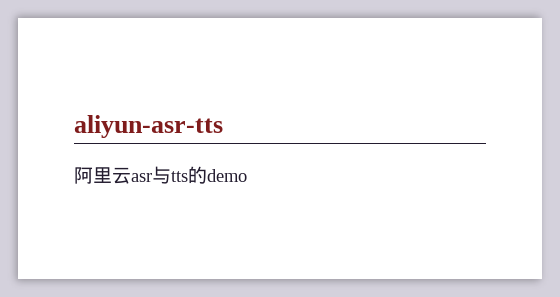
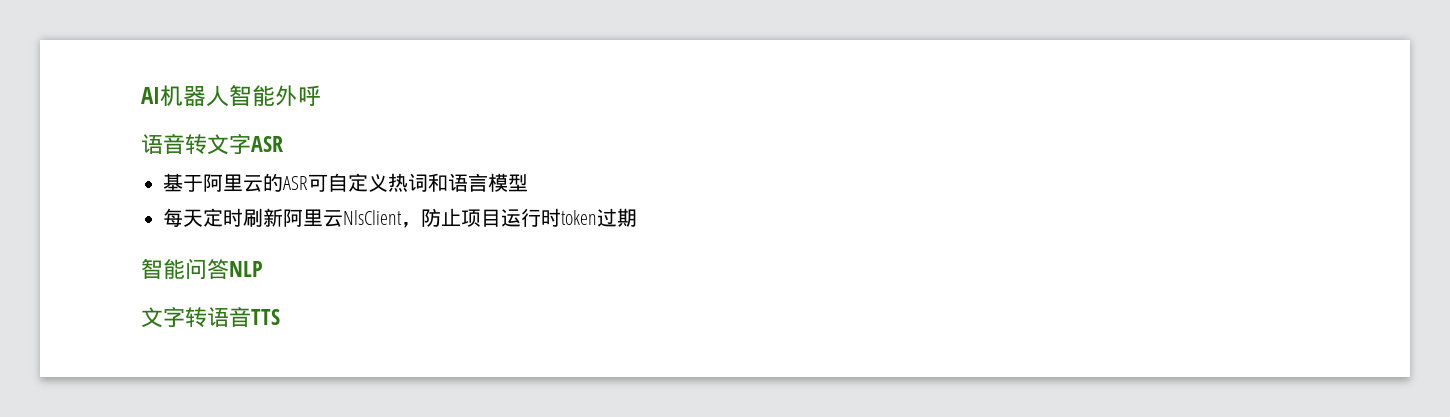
[74,115,223,138] [74,166,247,184] aliyun-asr-tts // 阿里云asr与tts的demo -> [141,85,321,107] [141,134,283,155] [163,173,528,192] [163,208,637,228] [141,258,263,280] [141,307,280,328] AI机器人智能外呼 // 语音转文字ASR // 基于阿里云的ASR可自定义热词和语言模型 // 每天定时刷新阿里云NlsClient，防止项目运行时token过期 // 智能问答NLP // 文字转语音TTS

